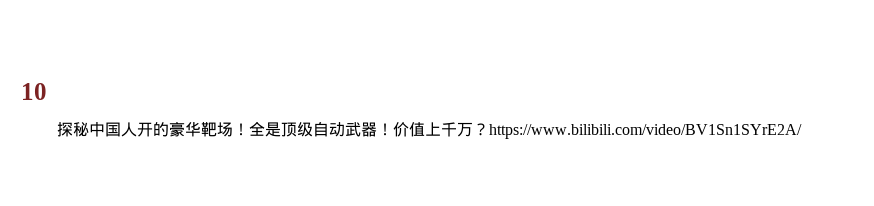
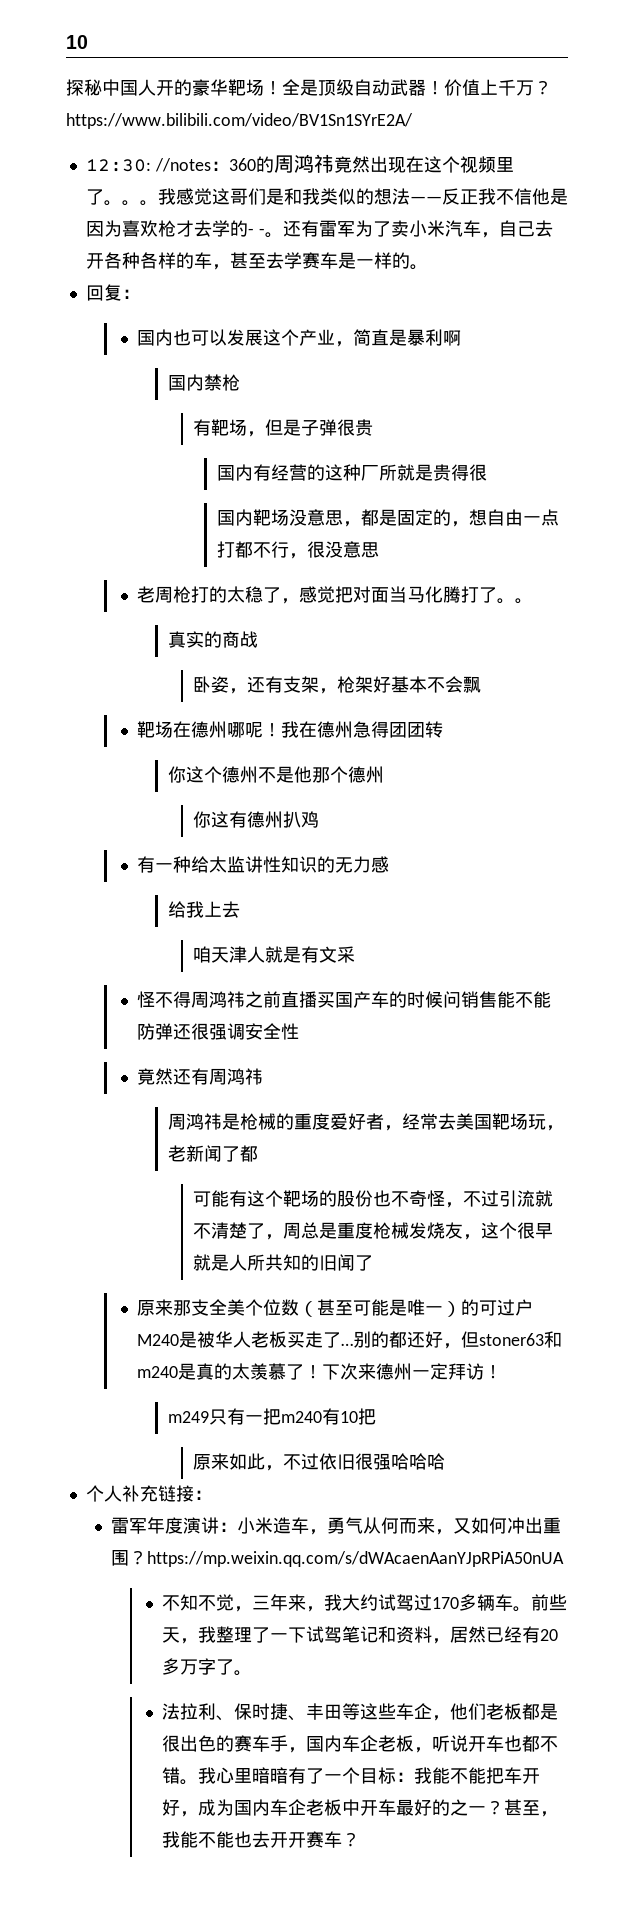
(802, 131) none -> [85,154,514,173] [85,188,568,206] [85,220,553,238] [85,252,428,270] [85,284,140,301] [136,329,461,347] [167,374,240,391] [193,419,374,437] [216,464,487,481] [216,509,559,527] [216,541,379,559] [136,586,533,604] [167,631,258,648] [193,676,482,694] [136,721,443,738] [167,766,384,783] [193,811,320,828] [136,856,389,873] [167,901,240,918] [193,946,356,963] [136,991,551,1008] [136,1023,299,1040] [136,1068,263,1085] [167,1113,564,1131] [167,1145,258,1162] [193,1190,554,1208] [193,1222,554,1240] [193,1254,374,1271] [136,1299,533,1317] [136,1331,562,1349] [136,1363,502,1380] [167,1408,376,1425] [193,1453,446,1471] [85,1485,212,1502] [111,1517,562,1535] [111,1550,565,1567] [162,1594,568,1612] [162,1626,559,1644] [162,1658,253,1676] [162,1703,559,1721] [162,1735,559,1753] [162,1767,541,1785] [162,1799,559,1817] [162,1831,361,1848] // 12:30: //notes：360的周鸿祎竟然出现在这个视频里了。。。我感觉这哥们是和我类似的想法——反正我不信他是因为喜欢枪才去学的- -。还有雷军为了卖小米汽车，自己去开各种各样的车，甚至去学赛车是一样的。 // 回复： // 国内也可以发展这个产业，简直是暴利啊 // 国内禁枪 // 有靶场，但是子弹很贵 // 国内有经营的这种厂所就是贵得很 // 国内靶场没意思，都是固定的，想自由一点打都不行，很没意思 // 老周枪打的太稳了，感觉把对面当马化腾打了。。 // 真实的商战 // 卧姿，还有支架，枪架好基本不会飘 // 靶场在德州哪呢！我在德州急得团团转 // 你这个德州不是他那个德州 // 你这有德州扒鸡 // 有一种给太监讲性知识的无力感 // 给我上去 // 咱天津人就是有文采 // 怪不得周鸿祎之前直播买国产车的时候问销售能不能防弹还很强调安全性 // 竟然还有周鸿祎 // 周鸿祎是枪械的重度爱好者，经常去美国靶场玩，老新闻了都 // 可能有这个靶场的股份也不奇怪，不过引流就不清楚了，周总是重度枪械发烧友，这个很早就是人所共知的旧闻了 // 原来那支全美个位数（甚至可能是唯一）的可过户M240是被华人老板买走了…别的都还好，但stoner63和m240是真的太羡慕了！下次来德州一定拜访！ // m249只有一把m240有10把 // 原来如此，不过依旧很强哈哈哈 // 个人补充链接： // 雷军年度演讲：小米造车，勇气从何而来，又如何冲出重围？https://mp.weixin.qq.com/s/dWAcaenAanYJpRPiA50nUA // 不知不觉，三年来，我大约试驾过170多辆车。前些天，我整理了一下试驾笔记和资料，居然已经有20多万字了。 // 法拉利、保时捷、丰田等这些车企，他们老板都是很出色的赛车手，国内车企老板，听说开车也都不错。我心里暗暗有了一个目标：我能不能把车开好，成为国内车企老板中开车最好的之一？甚至，我能不能也去开开赛车？

